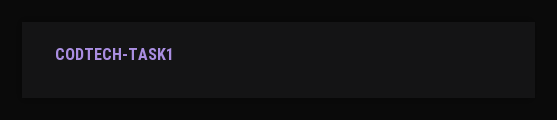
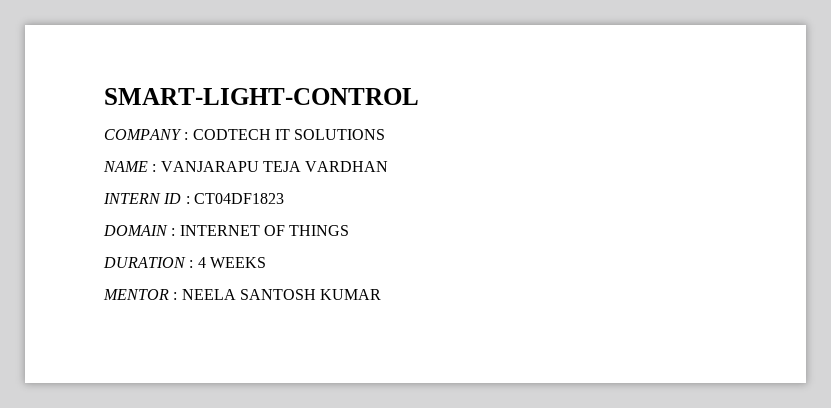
[55,48,174,60] CODTECH-TASK1 -> [104,88,419,105] [104,129,386,140] [103,161,389,172] [103,193,284,204] [103,225,350,236] [103,257,266,268] [103,289,382,300] SMART-LIGHT-CONTROL // COMPANY : CODTECH IT SOLUTIONS // NAME : VANJARAPU TEJA VARDHAN // INTERN ID : CT04DF1823 // DOMAIN : INTERNET OF THINGS // DURATION : 4 WEEKS // MENTOR : NEELA SANTOSH KUMAR

